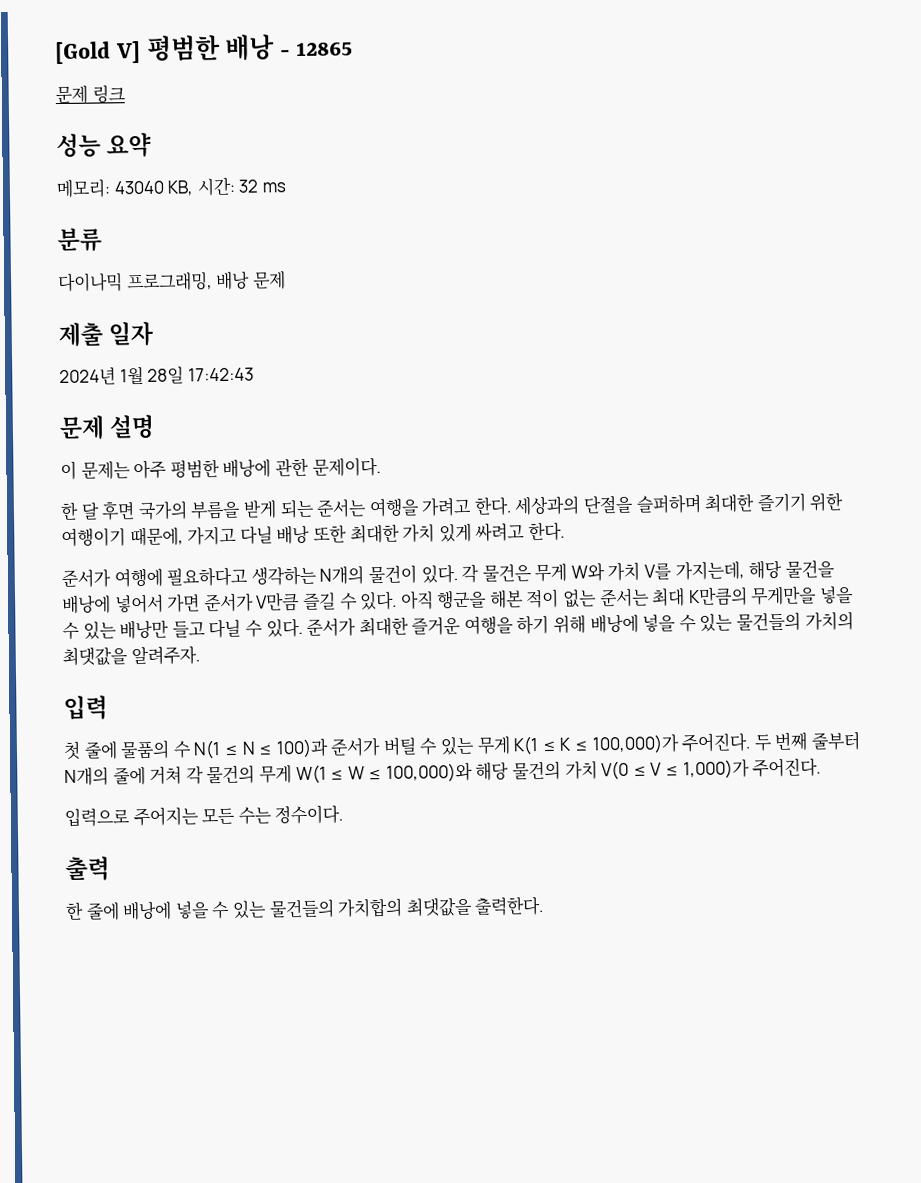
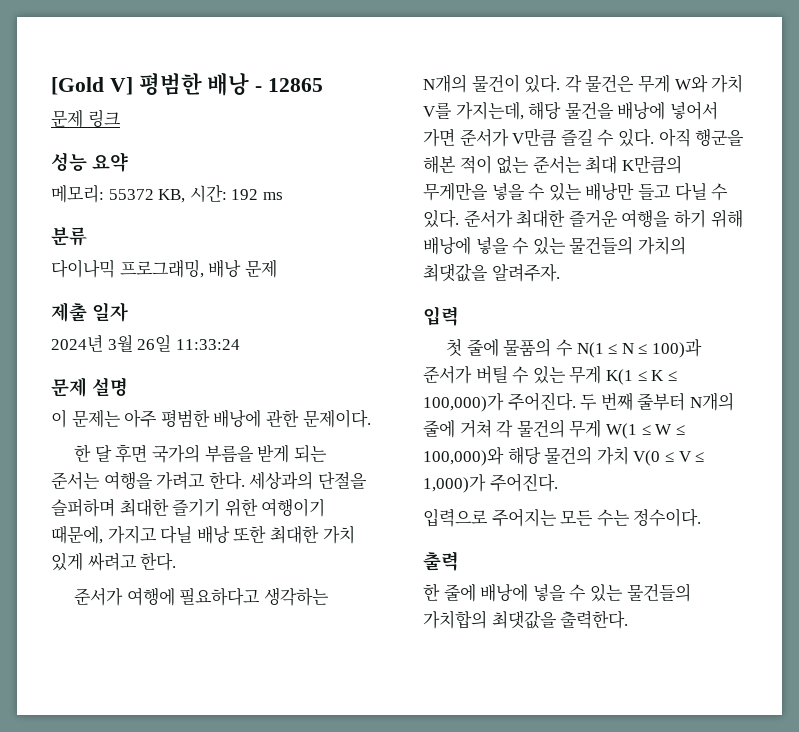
[113,180,164,195] 43040 -> [108,189,154,200] 55372
[238,179,259,193] 32 -> [231,189,259,200] 192
[119,366,254,385] 1월 28일 17:42:43 -> [107,335,240,352] 3월 26일 11:33:24

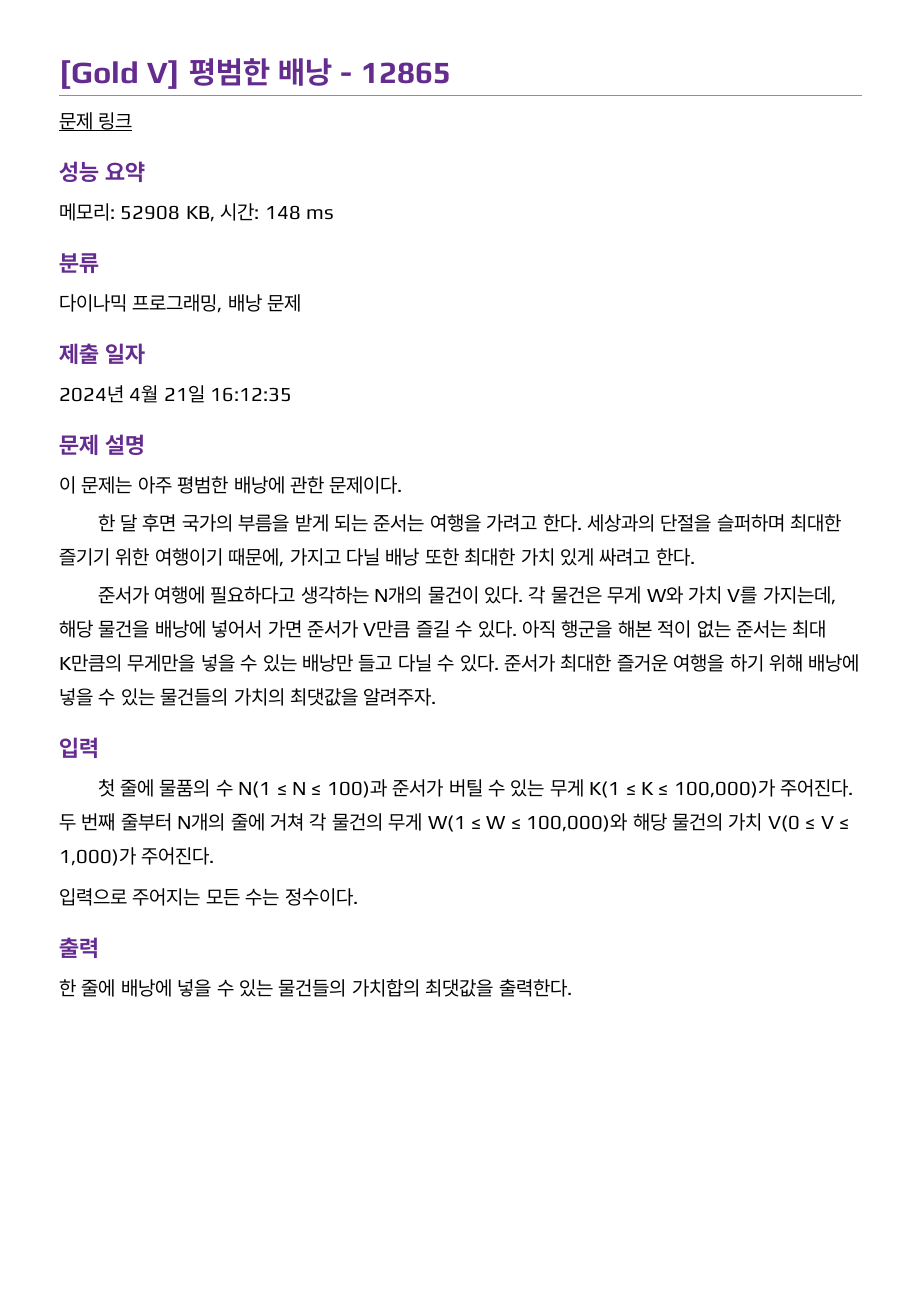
[108,189,154,200] 55372 -> [120,205,181,220] 52908
[231,189,259,200] 192 -> [264,205,301,220] 148
[107,335,240,352] 3월 26일 11:33:24 -> [129,385,293,403] 4월 21일 16:12:35

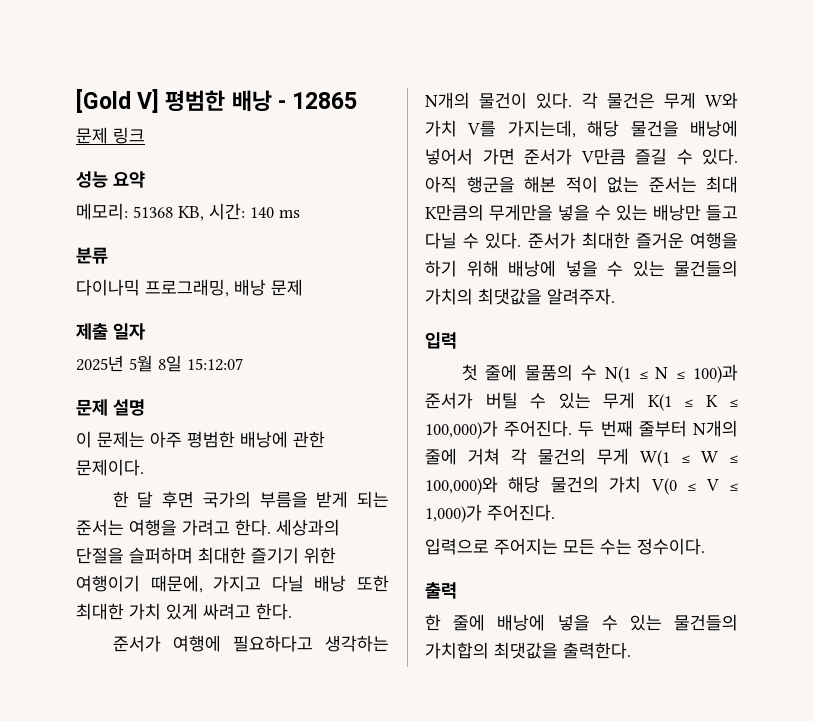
[120,205,181,220] 52908 -> [133,206,173,218] 51368
[264,205,301,220] 148 -> [250,207,274,218] 140
[59,385,293,403] 2024년 4월 21일 16:12:35 -> [76,355,243,372] 2025년 5월 8일 15:12:07

